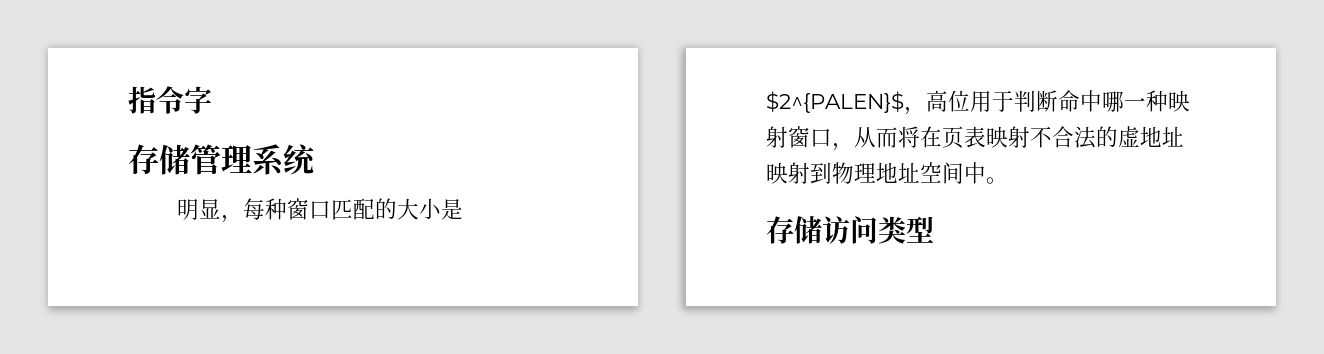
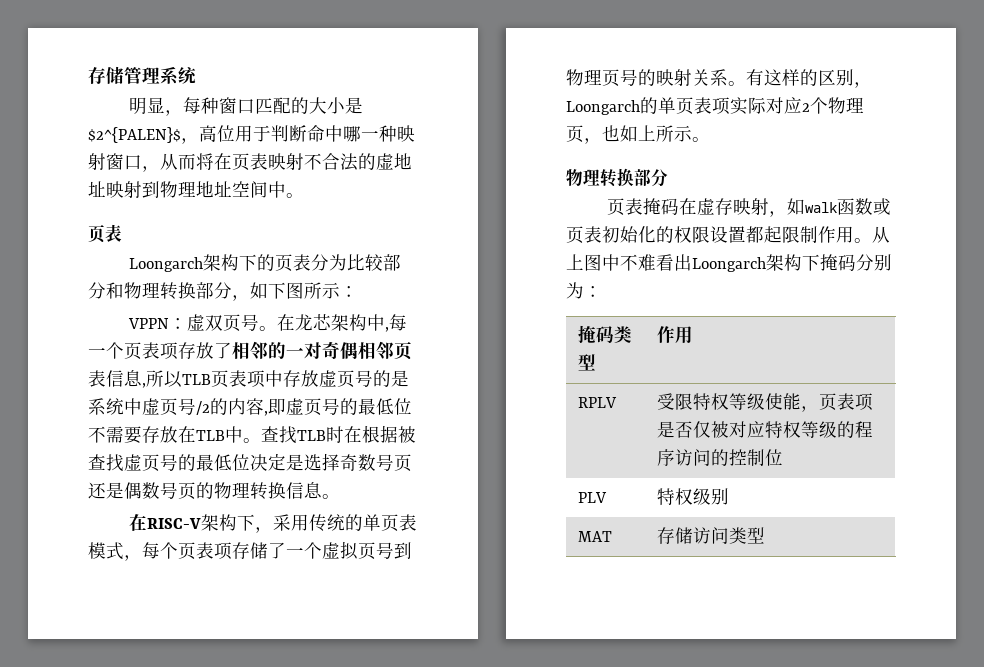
[128,86,212,114] 指令字 // -> (88, 75) none
(1008, 180) none -> [88,224,122,243] [128,254,401,272] [88,282,358,301] [127,314,407,332] [88,341,412,360] [88,370,409,388] [88,398,412,416] [88,425,416,444] [88,453,412,472] [88,482,340,500] [128,513,417,533] [88,541,412,561] [566,69,872,88] [566,97,864,115] [566,125,710,144] [566,168,668,187] [606,198,891,217] [566,226,890,244] [566,254,892,272] [566,282,602,299] [577,325,632,343] [577,354,596,371] [656,326,693,344] [577,397,617,408] [656,393,873,412] [656,421,873,439] [656,449,783,466] [577,492,607,503] [656,488,729,506] [577,531,612,542] 页表 // Loongarch架构下的页表分为比较部分和物理转换部分，如下图所示： // VPPN：虚双页号。在龙芯架构中,每一个页表项存放了相邻的一对奇偶相邻页表信息,所以TLB页表项中存放虚页号的是系统中虚页号/2的内容,即虚页号的最低位不需要存放在TLB中。查找TLB时在根据被查找虚页号的最低位决定是选择奇数号页还是偶数号页的物理转换信息。 // 在RISC-V架构下，采用传统的单页表模式，每个页表项存储了一个虚拟页号到物理页号的映射关系。有这样的区别，Loongarch的单页表项实际对应2个物理页，也如上所示。 // 物理转换部分 // 页表掩码在虚存映射，如walk函数或页表初始化的权限设置都起限制作用。从上图中不难看出Loongarch架构下掩码分别为： // 掩码类型 | 作用 // RPLV | 受限特权等级使能，页表项是否仅被对应特权等级的程序访问的控制位 // PLV | 特权级别 // MAT |

